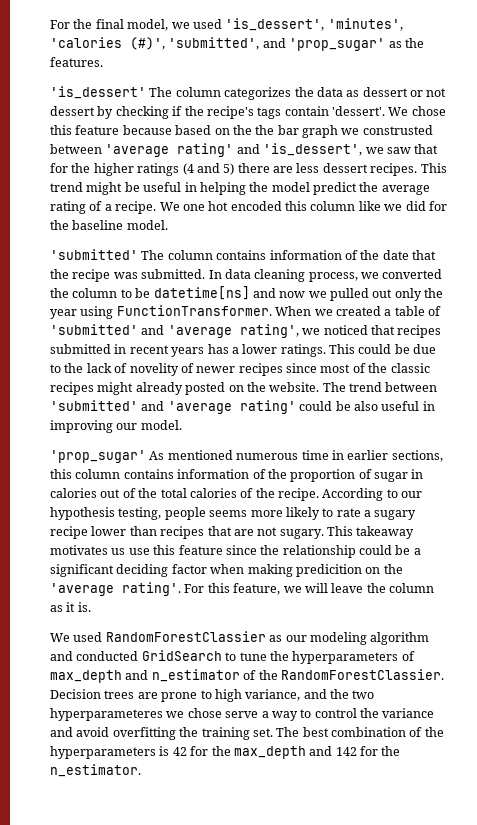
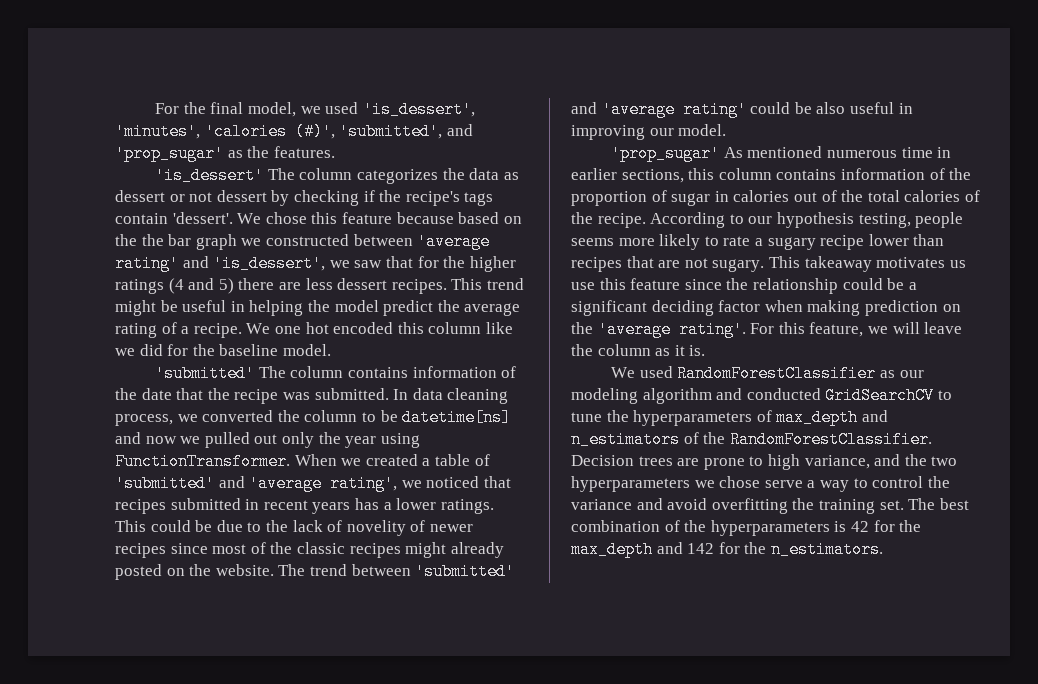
[362,125,433,135] construsted -> [265,234,349,246] constructed
[295,564,362,577] predicition -> [864,300,938,316] prediction
[105,631,266,642] RandomForestClassier -> [677,365,877,382] RandomForestClassifier
[141,650,222,661] GridSearch -> [825,387,935,404] GridSearchCV
[151,669,444,682] n_estimator of the RandomForestClassier. -> [571,431,932,448] n_estimators of the RandomForestClassifier.
[50,708,163,721] hyperparameteres -> [571,476,690,492] hyperparameters
[50,764,141,777] n_estimator. -> [770,541,883,558] n_estimators.

